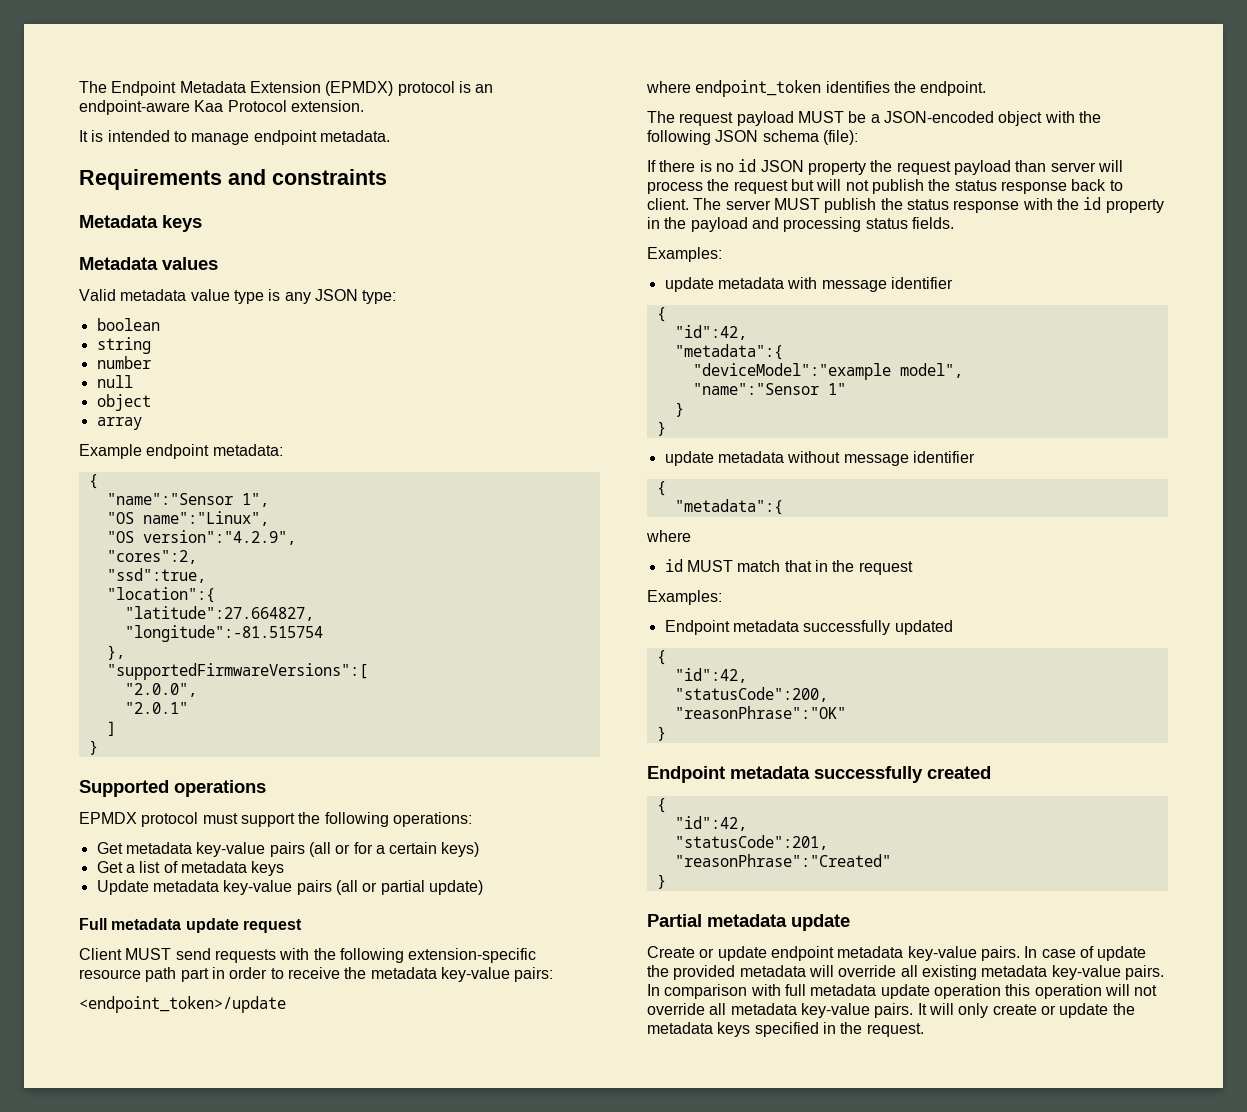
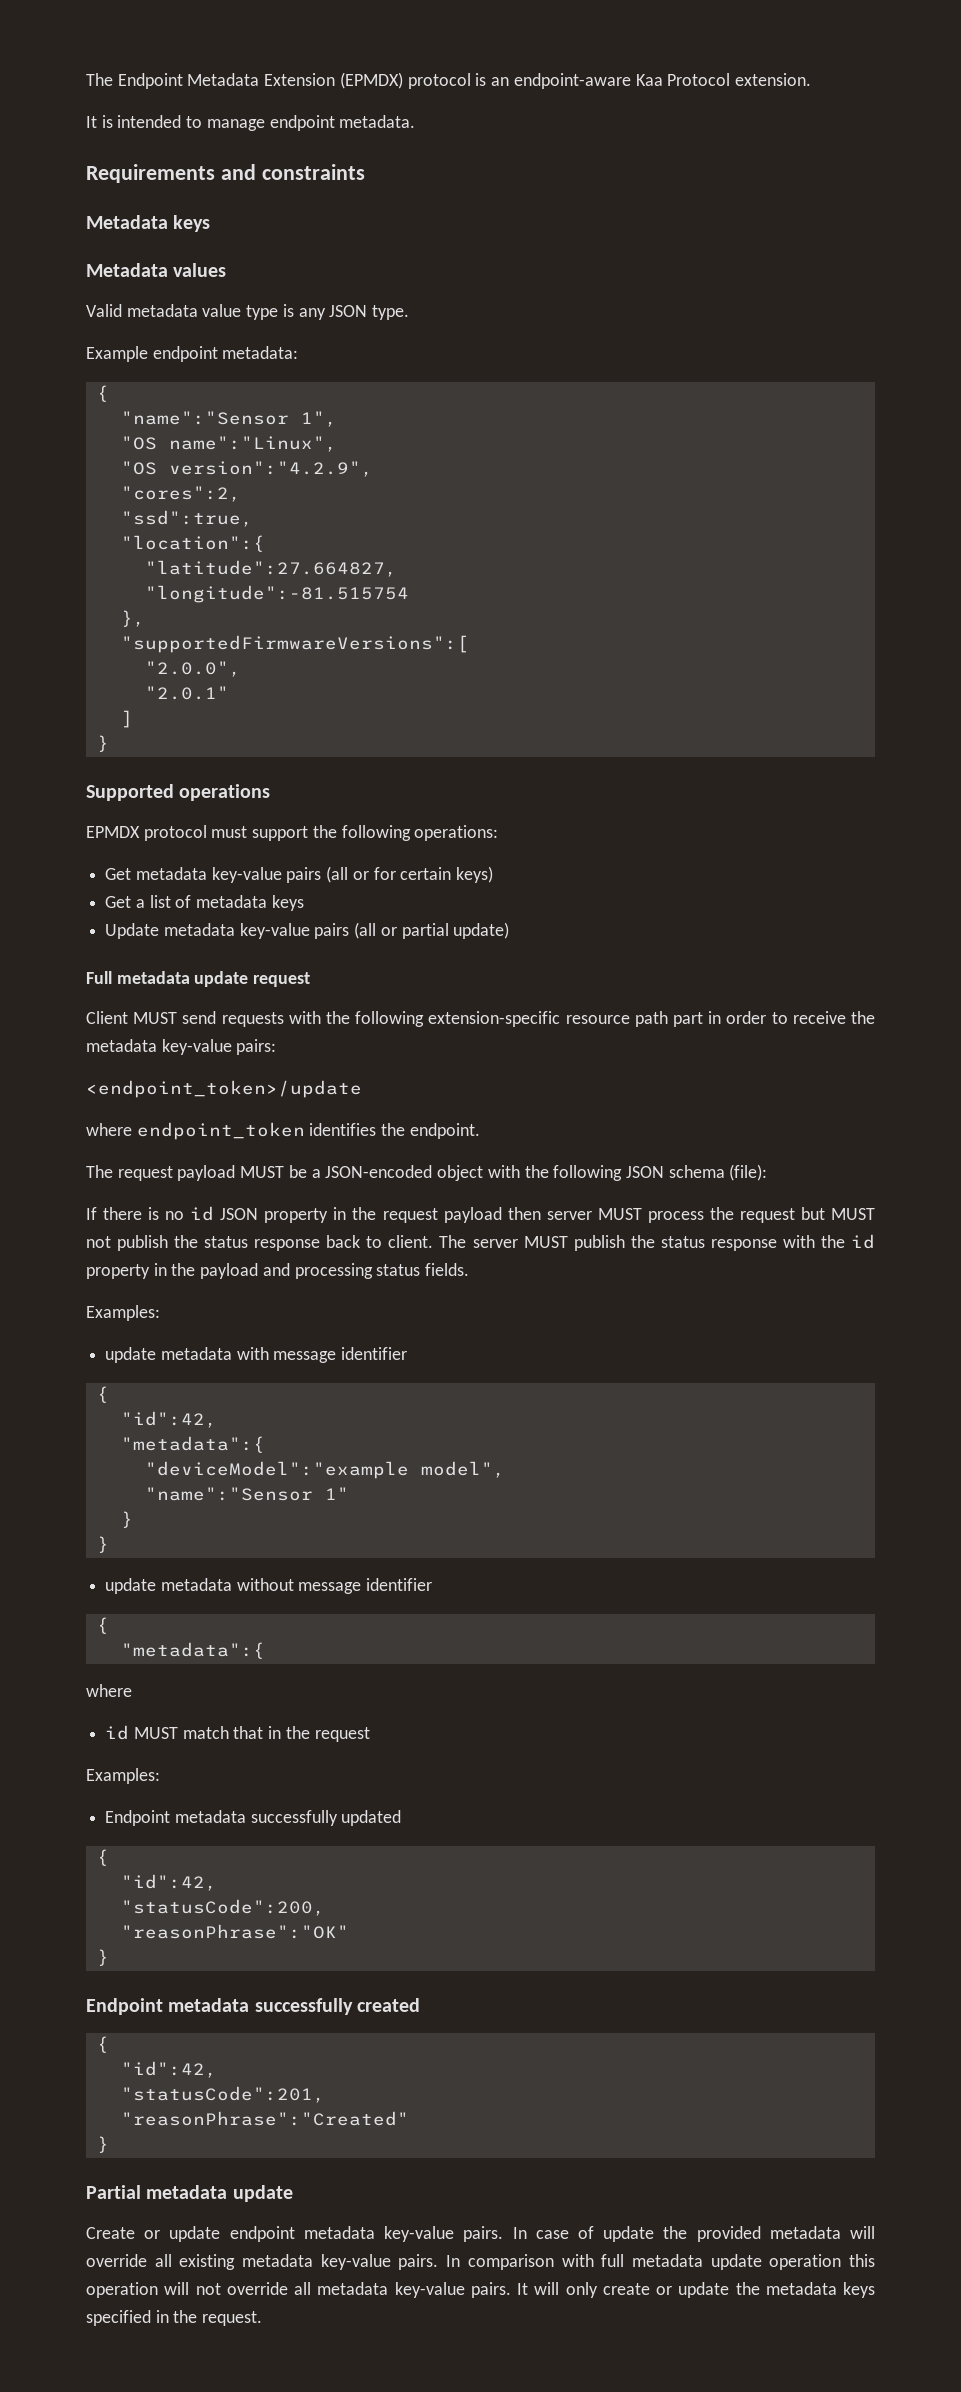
[362,290,397,304] [96,318,160,331] [96,337,151,354] [96,356,151,369] [96,375,133,388] [96,394,151,411] [96,417,142,430] type: // boolean // string // number // null // object // array -> [372,305,410,320] type.
[375,845,385,854] a -> (396, 873) none
(866, 168) none -> [333,1207,347,1220] in
[1015,160,1123,172] than server will -> [507,1207,642,1220] then server MUST
[816,179,842,191] will -> [830,1208,875,1220] MUST

